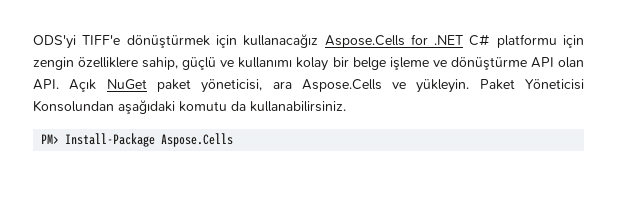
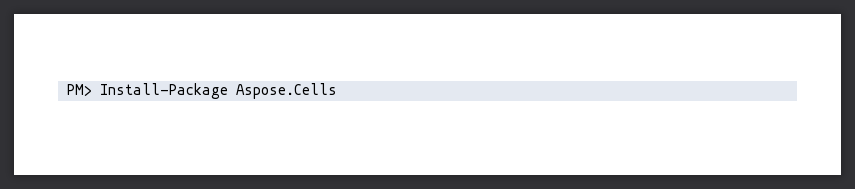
[33,34,584,49] [33,57,585,71] [33,79,584,93] [33,100,346,114] ODS'yi TIFF'e dönüştürmek için kullanacağız Aspose.Cells for .NET C# platformu için zengin özelliklere sahip, güçlü ve kullanımı kolay bir belge işleme ve dönüştürme API olan API. Açık NuGet paket yöneticisi, ara Aspose.Cells ve yükleyin. Paket Yöneticisi Konsolundan aşağıdaki komutu da kullanabilirsiniz. // -> (67, 90) none

